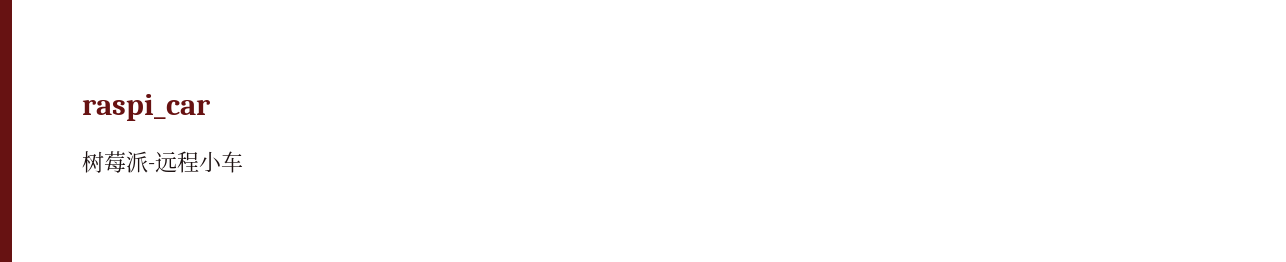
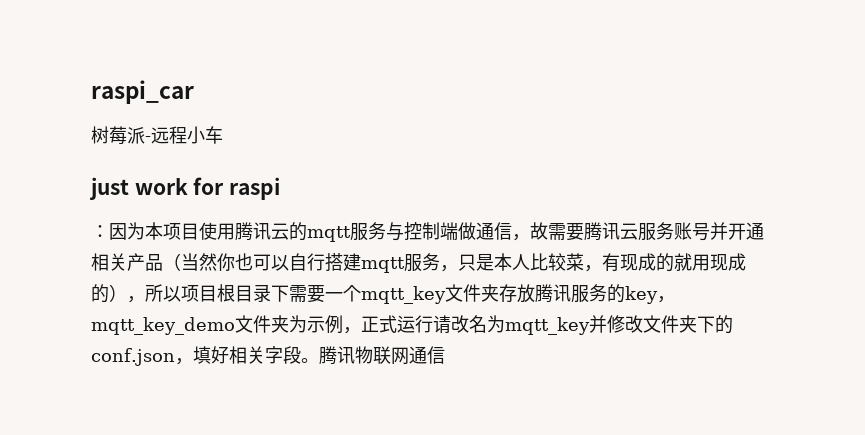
(243, 162) none -> [89,177,281,200] [91,222,764,242] [91,253,746,273] [91,284,675,304] [91,315,733,335] [91,346,445,366] // just work for raspi // ：因为本项目使用腾讯云的mqtt服务与控制端做通信，故需要腾讯云服务账号并开通相关产品（当然你也可以自行搭建mqtt服务，只是本人比较菜，有现成的就用现成的），所以项目根目录下需要一个mqtt_key文件夹存放腾讯服务的key，mqtt_key_demo文件夹为示例，正式运行请改名为mqtt_key并修改文件夹下的conf.json，填好相关字段。腾讯物联网通信

